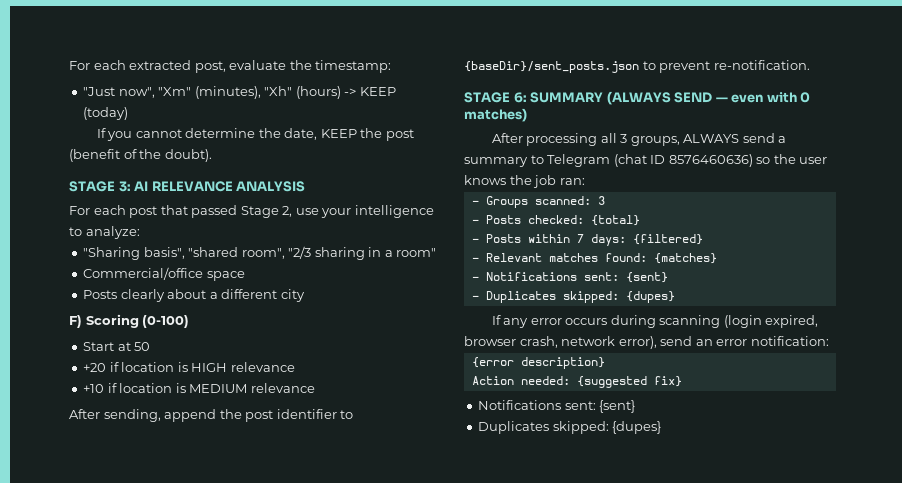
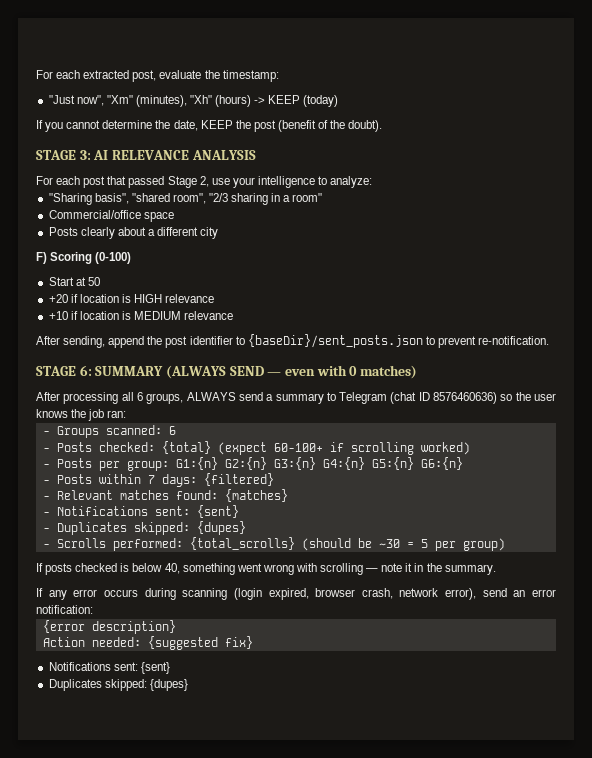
[620,134,628,143] 3 -> [136,392,143,401] 6
[597,196,605,205] 3 -> [168,426,176,435] 6
(640, 220) none -> [217,442,470,455] [42,457,463,471] (expect 60-100+ if scrolling worked) // - Posts per group: G1:{n} G2:{n} G3:{n} G4:{n} G5:{n} G6:{n}
(675, 297) none -> [42,537,505,551] [36,563,496,575] // - Scrolls performed: {total_scrolls} (should be ~30 = 5 per group) // If posts checked is below 40, something went wrong with scrolling — note it in the summary.

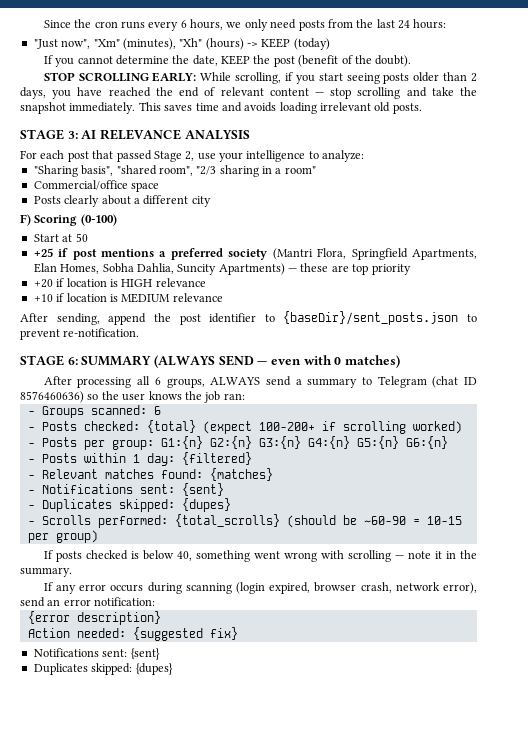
[36,70,279,82] For each extracted post, evaluate the timestamp: -> [43,19,447,31] Since the cron runs every 6 hours, we only need posts from the last 24 hours:
(383, 126) none -> [43,72,477,84] [20,87,478,99] [20,102,422,114] // STOP SCROLLING EARLY: While scrolling, if you start seeing posts older than 2 days, you have reached the end of relevant content — stop scrolling and take the snapshot immediately. This saves time and avoids loading irrelevant old posts.
(100, 281) none -> [33,248,478,260] [33,263,411,275] // +25 if post mentions a preferred society (Mantri Flora, Springfield Apartments, Elan Homes, Sobha Dahlia, Suncity Apartments) — these are top priority
[273,443,323,452] 60-100+ -> [258,422,315,431] 100-200+
[147,474,197,487] 7 days: -> [132,453,175,466] 1 day:
[378,539,428,548] ~30 = 5 -> [363,516,462,525] ~60-90 = 10-15

